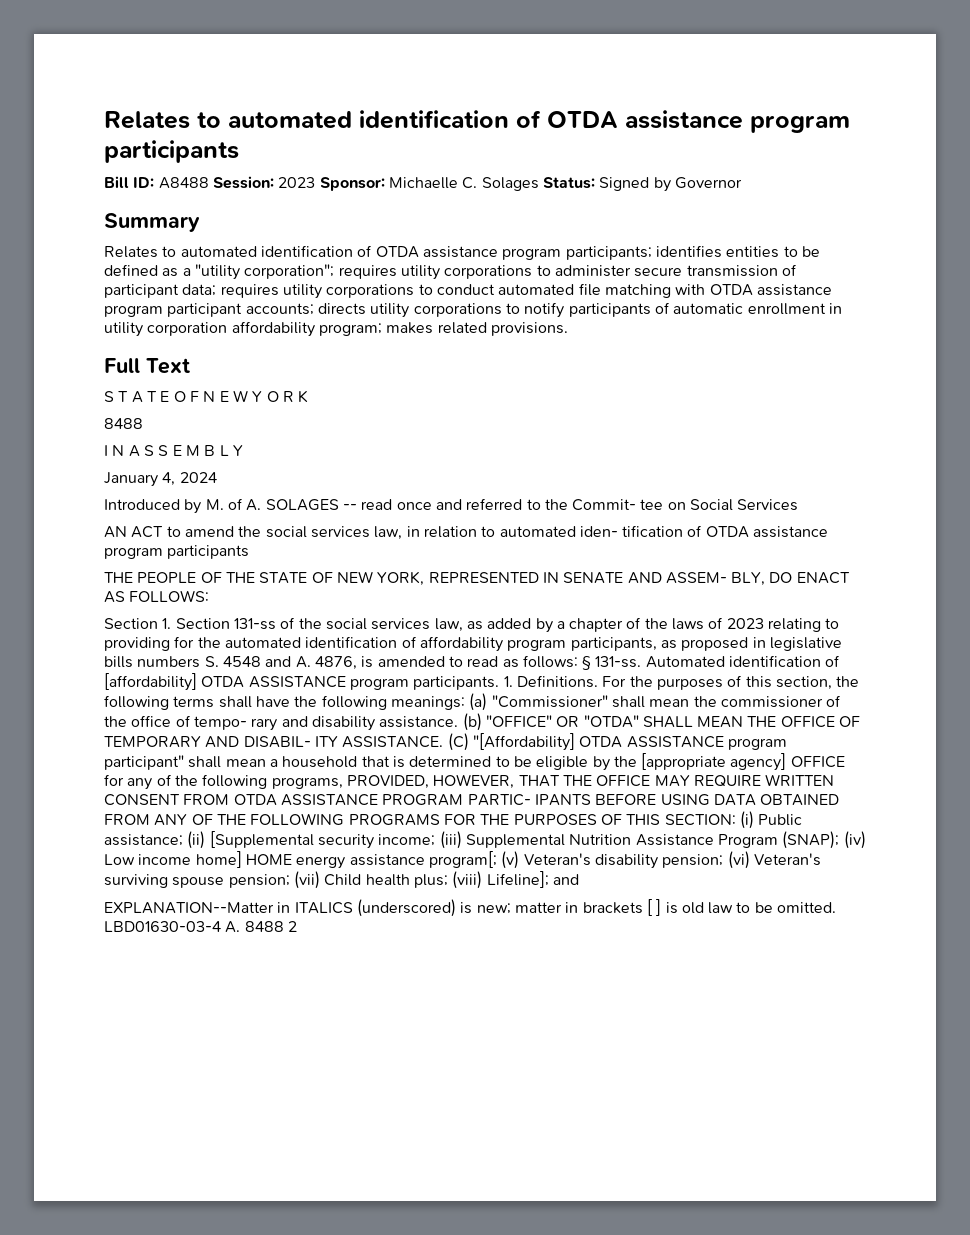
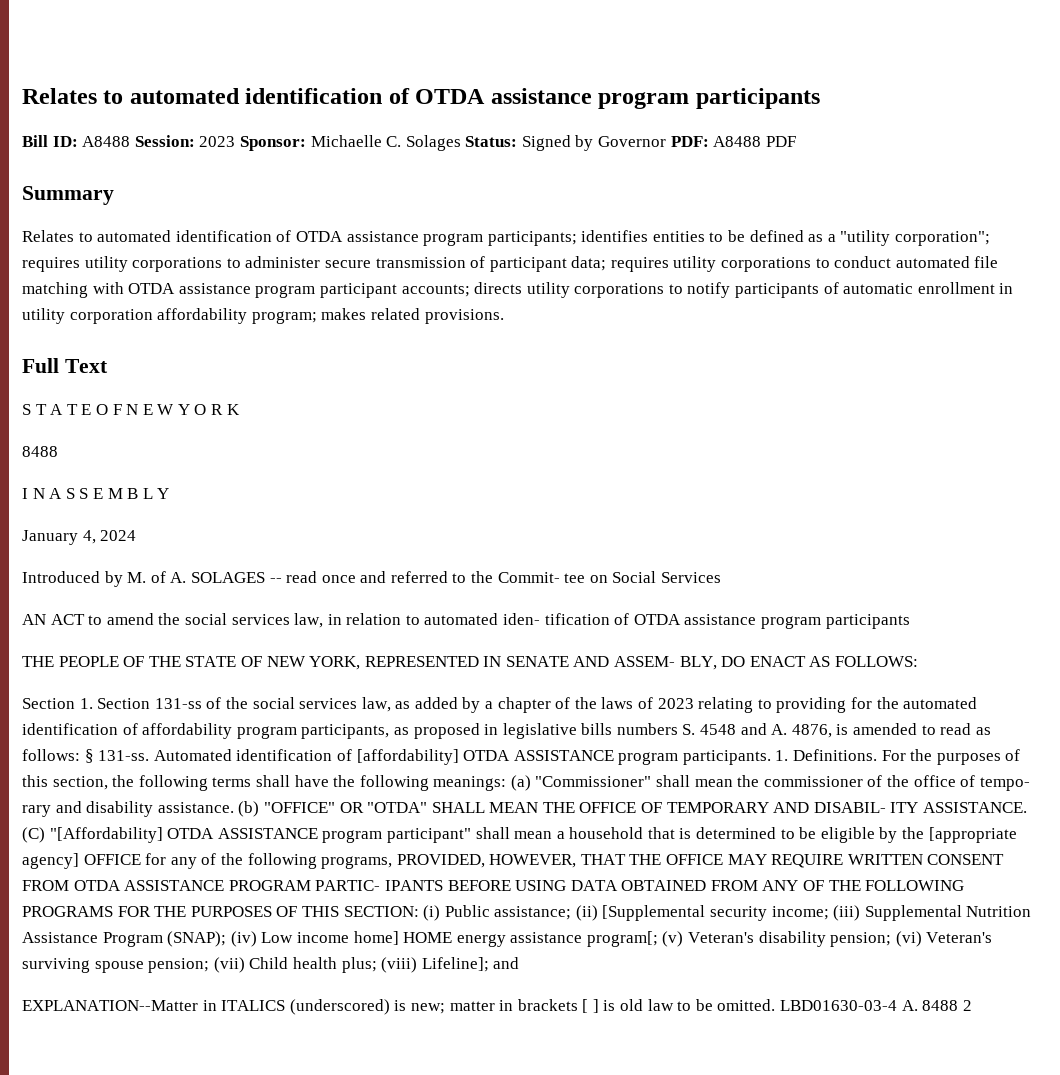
(742, 183) none -> [670,136,796,147] PDF: A8488 PDF

